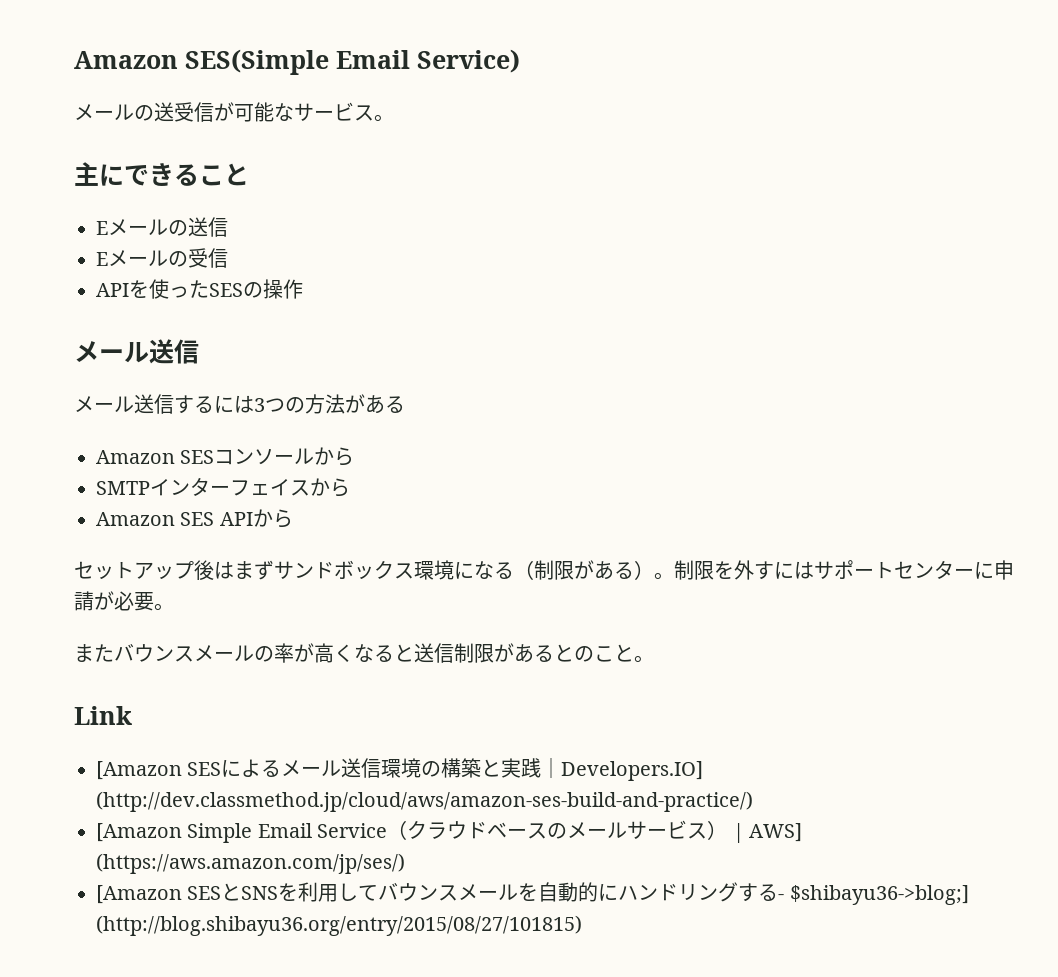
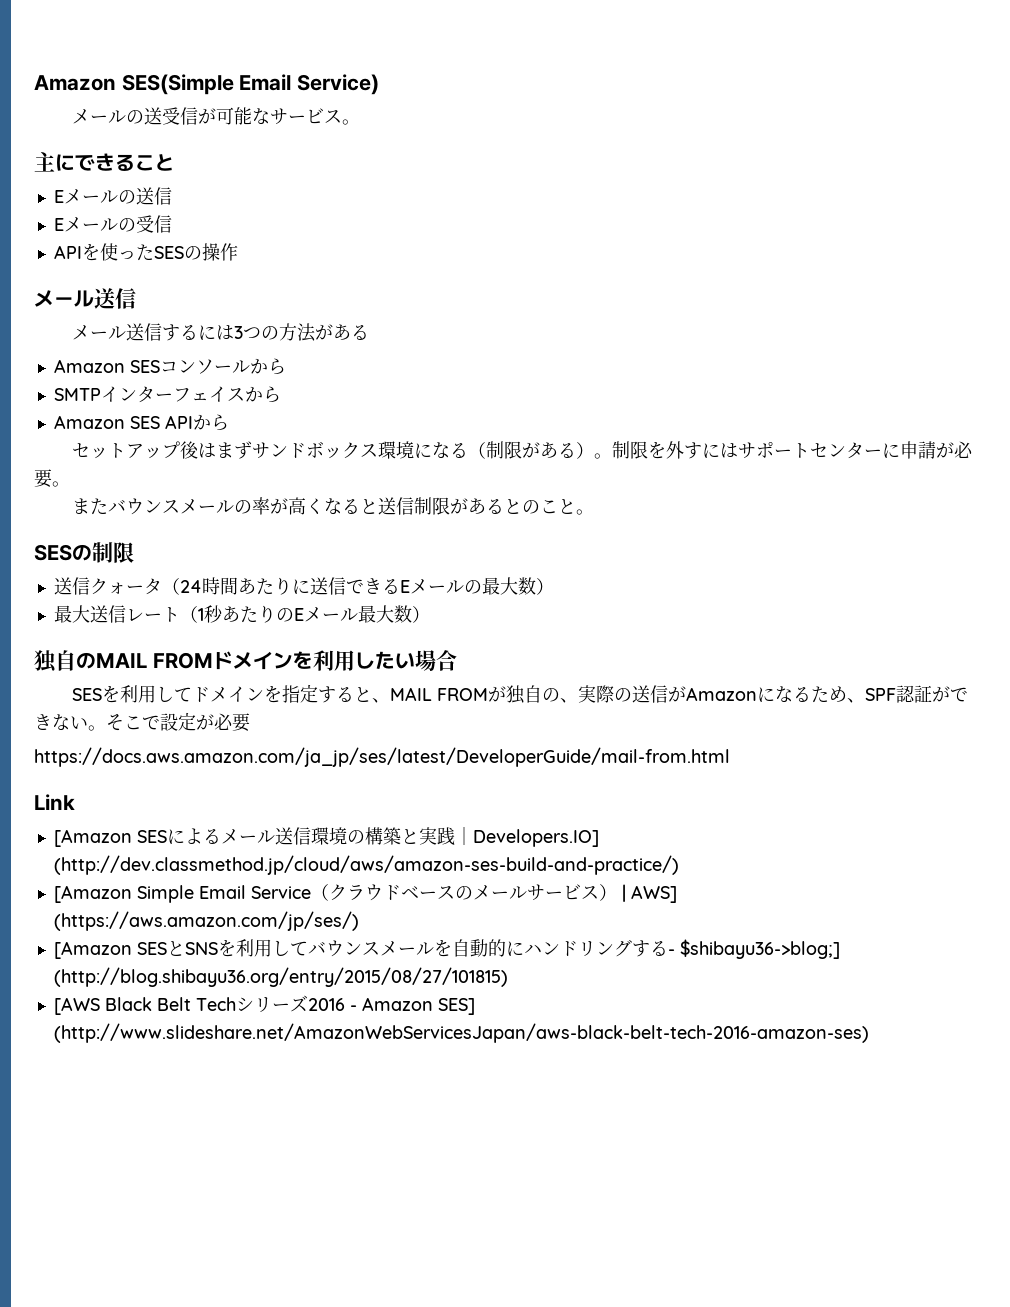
(654, 659) none -> [34,542,134,563] [53,577,554,595] [53,605,430,623] [34,650,457,673] [72,684,969,704] [34,712,250,732] [34,747,730,767] // SESの制限 // 送信クォータ（24時間あたりに送信できるEメールの最大数） // 最大送信レート（1秒あたりのEメール最大数） // 独自のMAIL FROMドメインを利用したい場合 // SESを利用してドメインを指定すると、MAIL FROMが独自の、実際の送信がAmazonになるため、SPF認証ができない。そこで設定が必要 // https://docs.aws.amazon.com/ja_jp/ses/latest/DeveloperGuide/mail-from.html
(582, 925) none -> [53,995,475,1015] [53,1023,869,1043] // [AWS Black Belt Techシリーズ2016 - Amazon SES] (http://www.slideshare.net/AmazonWebServicesJapan/aws-black-belt-tech-2016-amazon-ses)

